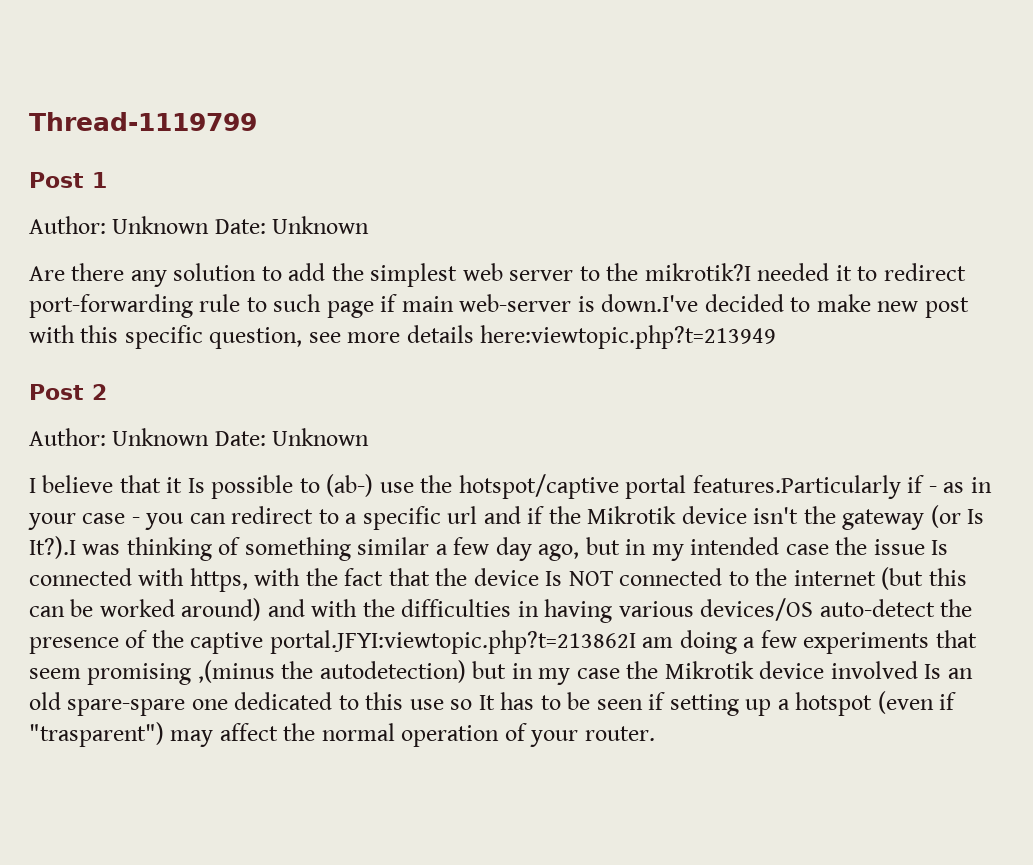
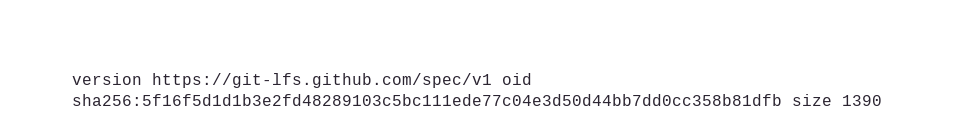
[29,112,257,131] [29,172,107,188] [29,216,370,234] [29,263,966,287] [29,294,969,318] [29,325,777,349] [29,384,107,400] [29,428,370,446] [29,474,992,499] [28,505,985,530] [29,536,949,561] [29,567,967,592] [29,598,973,623] [29,630,977,654] [29,660,973,685] [29,691,957,716] [29,722,655,747] Thread-1119799 // Post 1 // Author: Unknown Date: Unknown // Are there any solution to add the simplest web server to the mikrotik?I needed it to redirect port-forwarding rule to such page if main web-server is down.I've decided to make new post with this specific question, see more details here:viewtopic.php?t=213949 // Post 2 // Author: Unknown Date: Unknown // I believe that it Is possible to (ab-) use the hotspot/captive portal features.Particularly if - as in your case - you can redirect to a specific url and if the Mikrotik device isn't the gateway (or Is It?).I was thinking of something similar a few day ago, but in my intended case the issue Is connected with https, with the fact that the device Is NOT connected to the internet (but this can be worked around) and with the difficulties in having various devices/OS auto-detect the presence of the captive portal.JFYI:viewtopic.php?t=213862I am doing a few experiments that seem promising ,(minus the autodetection) but in my case the Mikrotik device involved Is an old spare-spare one dedicated to this use so It has to be seen if setting up a hotspot (even if "trasparent") may affect the normal operation of your router. -> [72,73,532,88] [72,94,882,106] version https://git-lfs.github.com/spec/v1 oid sha256:5f16f5d1d1b3e2fd48289103c5bc111ede77c04e3d50d44bb7dd0cc358b81dfb size 1390

